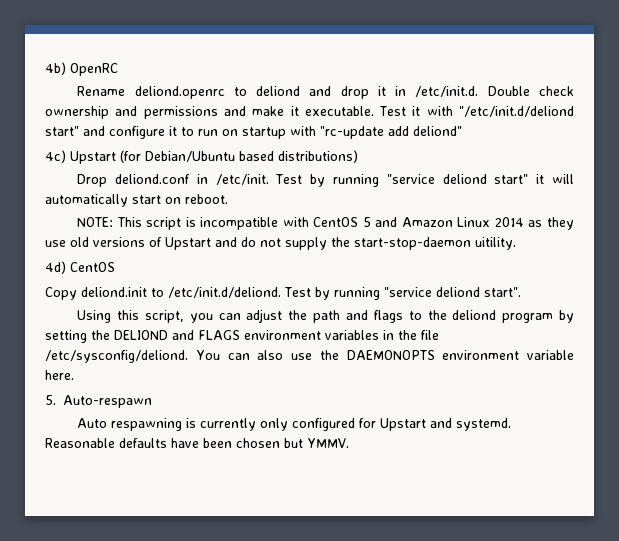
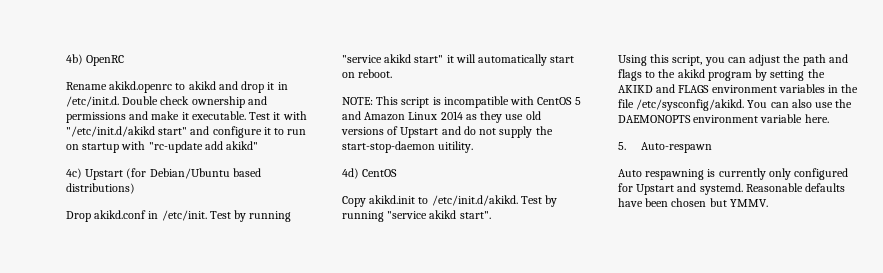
[134,86,301,99] deliond.openrc to deliond -> [109,81,216,93] akikd.openrc to akikd
[458,106,574,117] "/etc/init.d/deliond -> [66,126,155,137] "/etc/init.d/akikd
[413,126,462,136] deliond" -> [226,141,259,150] akikd"
[115,174,191,184] deliond.conf -> [94,210,147,219] akikd.conf
[442,174,487,184] deliond -> [384,54,412,63] akikd
[81,287,480,300] deliond.init to /etc/init.d/deliond. Test by running "service deliond -> [369,195,558,207] [342,210,457,222] akikd.init to /etc/init.d/akikd. Test by running "service akikd
[452,310,497,320] deliond -> [677,69,705,78] akikd
[114,330,168,340] DELIOND -> [618,85,653,93] AKIKD
[45,350,188,363] /etc/sysconfig/deliond. -> [636,99,745,111] /etc/sysconfig/akikd.

